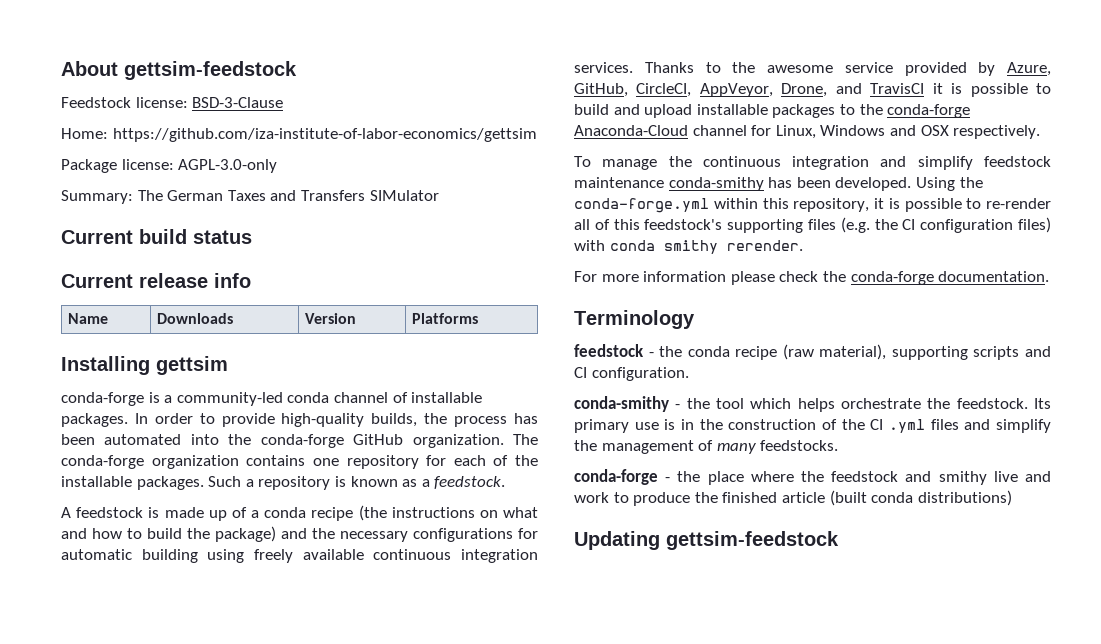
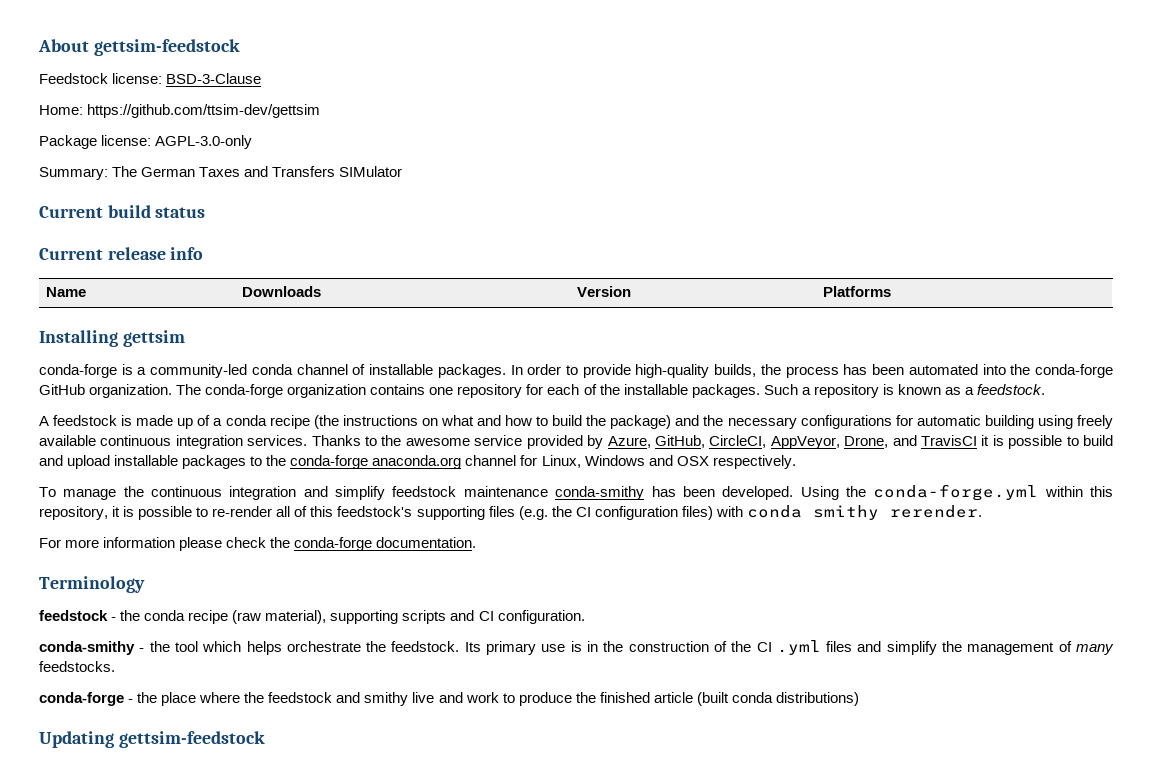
[112,128,537,142] https://github.com/iza-institute-of-labor-economics/gettsim -> [87,104,321,118] https://github.com/ttsim-dev/gettsim
[574,125,688,136] Anaconda-Cloud -> [372,455,462,469] anaconda.org

